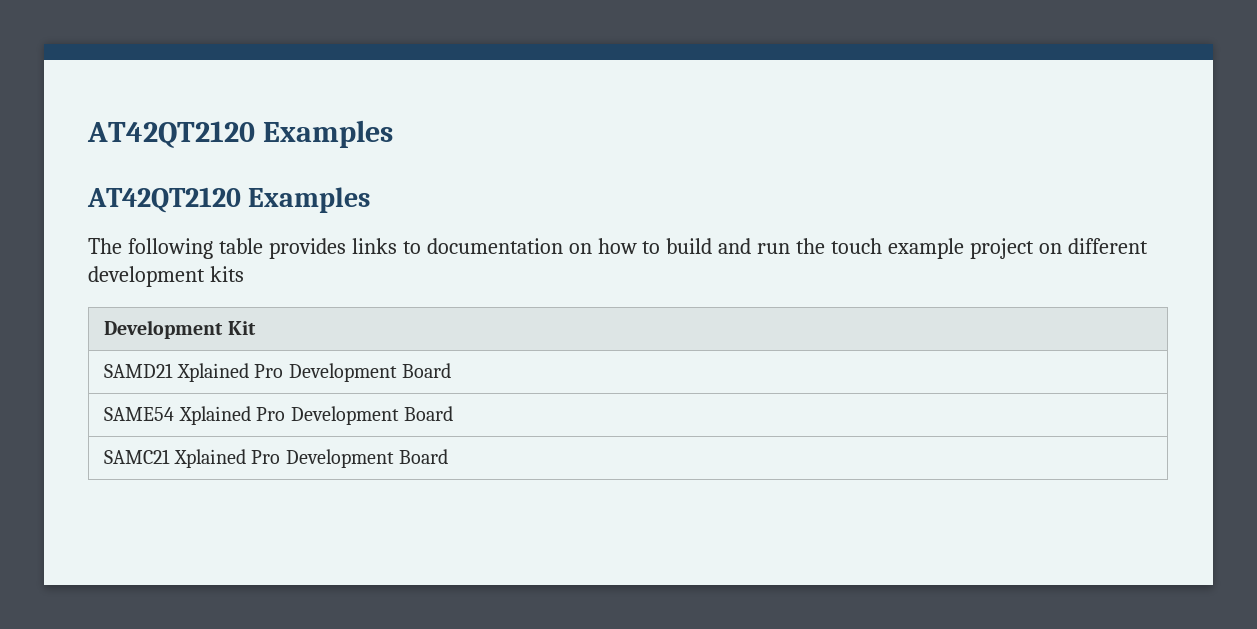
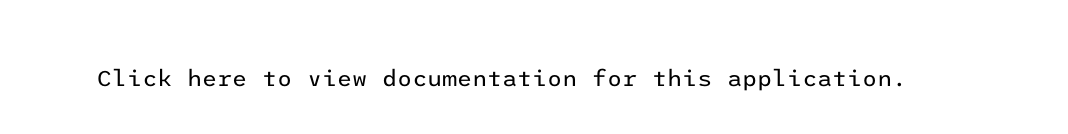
[87,120,394,148] [87,187,371,213] [88,238,1148,259] [88,266,244,287] [104,320,256,339] [104,363,451,382] [104,406,453,425] [104,449,448,468] AT42QT2120 Examples // AT42QT2120 Examples // The following table provides links to documentation on how to build and run the touch example project on different development kits // Development Kit // SAMD21 Xplained Pro Development Board // SAME54 Xplained Pro Development Board // SAMC21 Xplained Pro Development Board -> [97,68,907,91] Click here to view documentation for this application.

